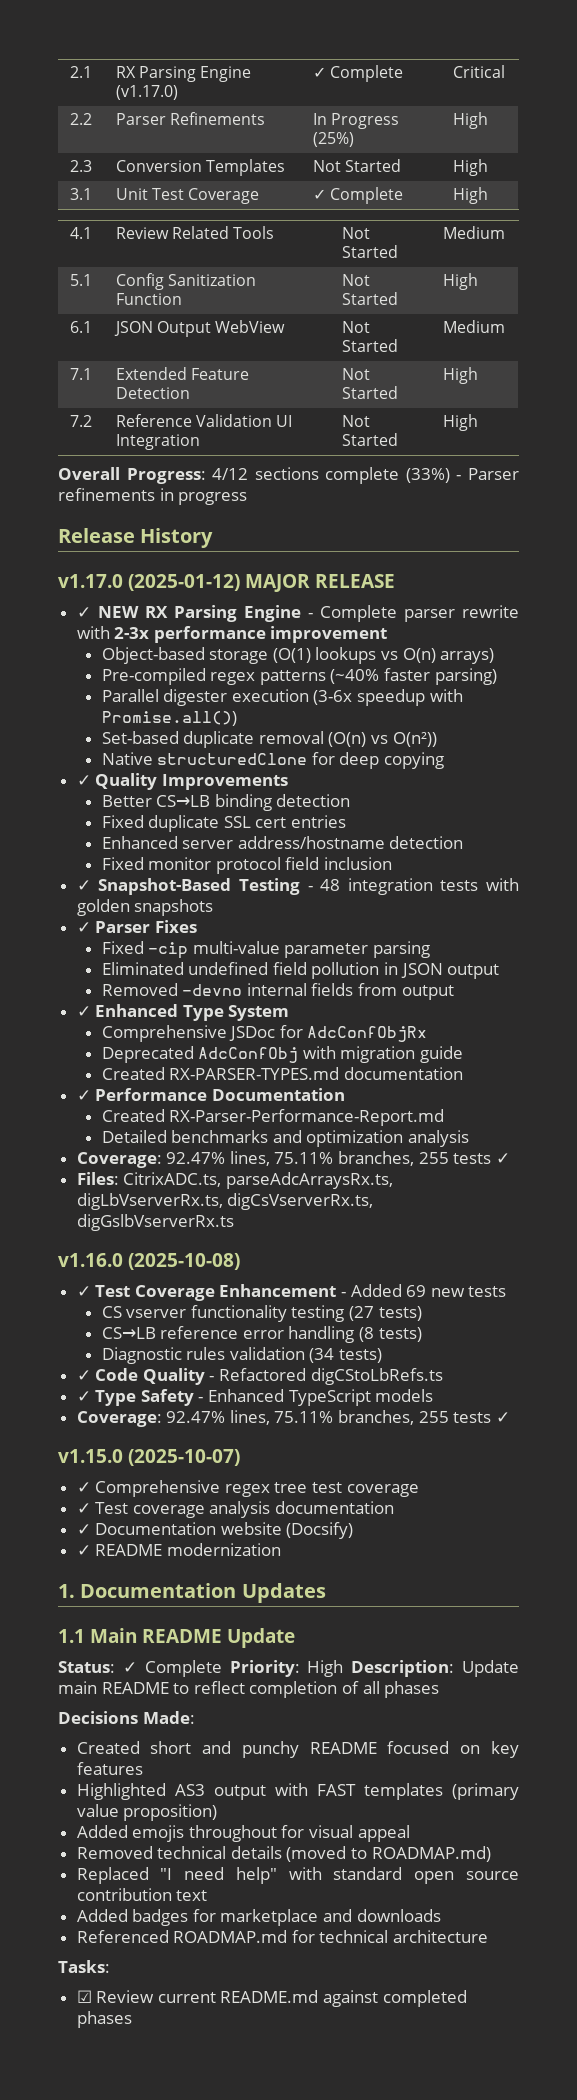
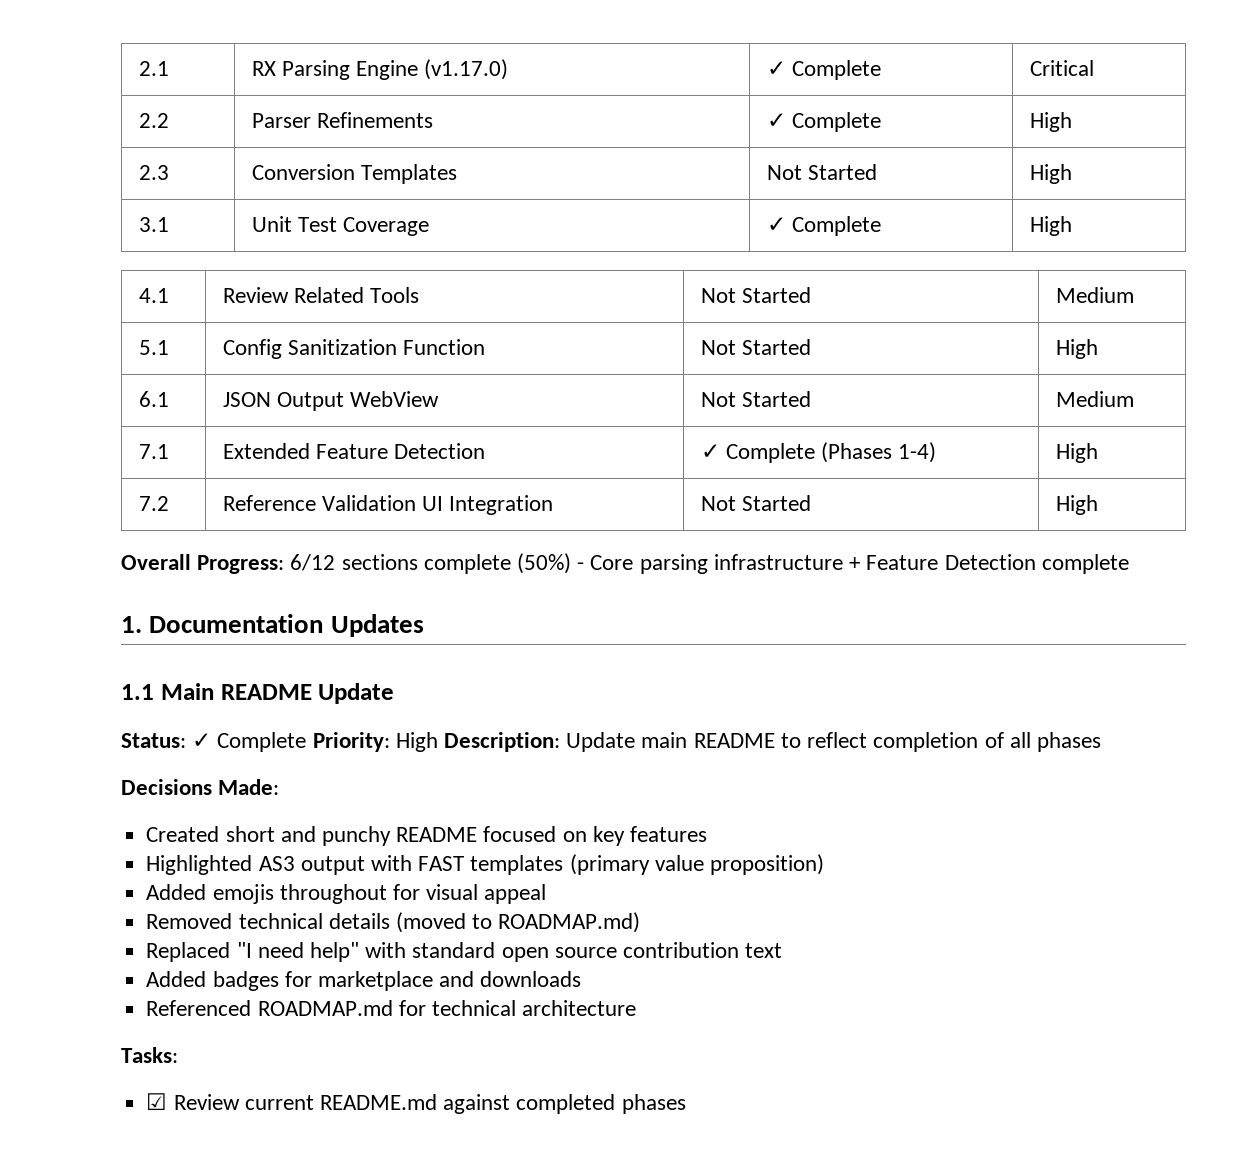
[312,113,399,129] [312,132,354,147] In Progress (25%) -> [766,112,881,132] ✓ Complete
[341,368,370,380] [341,386,398,399] Not Started -> [700,442,937,463] ✓ Complete (Phases 1-4)
[212,468,249,480] 4/12 -> [290,554,336,571] 6/12
[405,468,519,483] [58,488,248,505] [58,528,214,548] [58,574,396,592] [76,605,519,622] [76,626,388,643] [101,647,495,664] [101,668,497,685] [101,689,463,706] [101,711,237,726] [101,731,437,748] [101,752,444,769] [76,773,288,790] [101,794,351,811] [101,815,346,832] [101,836,464,849] [101,857,392,874] [76,878,519,895] [76,899,214,916] [76,920,197,933] [101,941,430,959] [101,962,500,979] [101,983,454,1000] [76,1004,290,1021] [101,1025,428,1042] [101,1046,463,1063] [101,1067,463,1080] [76,1088,345,1101] [101,1109,445,1126] [101,1130,469,1147] [76,1151,510,1168] [76,1172,393,1189] [76,1193,374,1210] [76,1214,234,1231] [58,1253,240,1270] [76,1284,507,1301] [101,1305,422,1322] [101,1326,422,1343] [101,1347,382,1364] [76,1368,443,1385] [76,1389,434,1406] [76,1410,510,1427] [58,1449,240,1466] [76,1480,419,1497] [76,1501,395,1518] [76,1522,354,1539] [76,1543,281,1556] (33%) - Parser refinements in progress // Release History // v1.17.0 (2025-01-12) MAJOR RELEASE // ✓ NEW RX Parsing Engine - Complete parser rewrite with 2-3x performance improvement // Object-based storage (O(1) lookups vs O(n) arrays) // Pre-compiled regex patterns (~40% faster parsing) // Parallel digester execution (3-6x speedup with Promise.all()) // Set-based duplicate removal (O(n) vs O(n²)) // Native structuredClone for deep copying // ✓ Quality Improvements // Better CS→LB binding detection // Fixed duplicate SSL cert entries // Enhanced server address/hostname detection // Fixed monitor protocol field inclusion // ✓ Snapshot-Based Testing - 48 integration tests with golden snapshots // ✓ Parser Fixes // Fixed -cip multi-value parameter parsing // Eliminated undefined field pollution in JSON output // Removed -devno internal fields from output // ✓ Enhanced Type System // Comprehensive JSDoc for AdcConfObjRx // Deprecated AdcConfObj with migration guide // Created RX-PARSER-TYPES.md documentation // ✓ Performance Documentation // Created RX-Parser-Performance-Report.md // Detailed benchmarks and optimization analysis // Coverage: 92.47% lines, 75.11% branches, 255 tests ✓ // Files: CitrixADC.ts, parseAdcArraysRx.ts, digLbVserverRx.ts, digCsVserverRx.ts, digGslbVserverRx.ts // v1.16.0 (2025-10-08) // ✓ Test Coverage Enhancement - Added 69 new tests // CS vserver functionality testing (27 tests) // CS→LB reference error handling (8 tests) // Diagnostic rules validation (34 tests) // ✓ Code Quality - Refactored digCStoLbRefs.ts // ✓ Type Safety - Enhanced TypeScript models // Coverage: 92.47% lines, 75.11% branches, 255 tests ✓ // v1.15.0 (2025-10-07) // ✓ Comprehensive regex tree test coverage // ✓ Test coverage analysis documentation // ✓ Documentation website (Docsify) // ✓ README modernization -> [517,553,1129,574] (50%) - Core parsing infrastructure + Feature Detection complete

